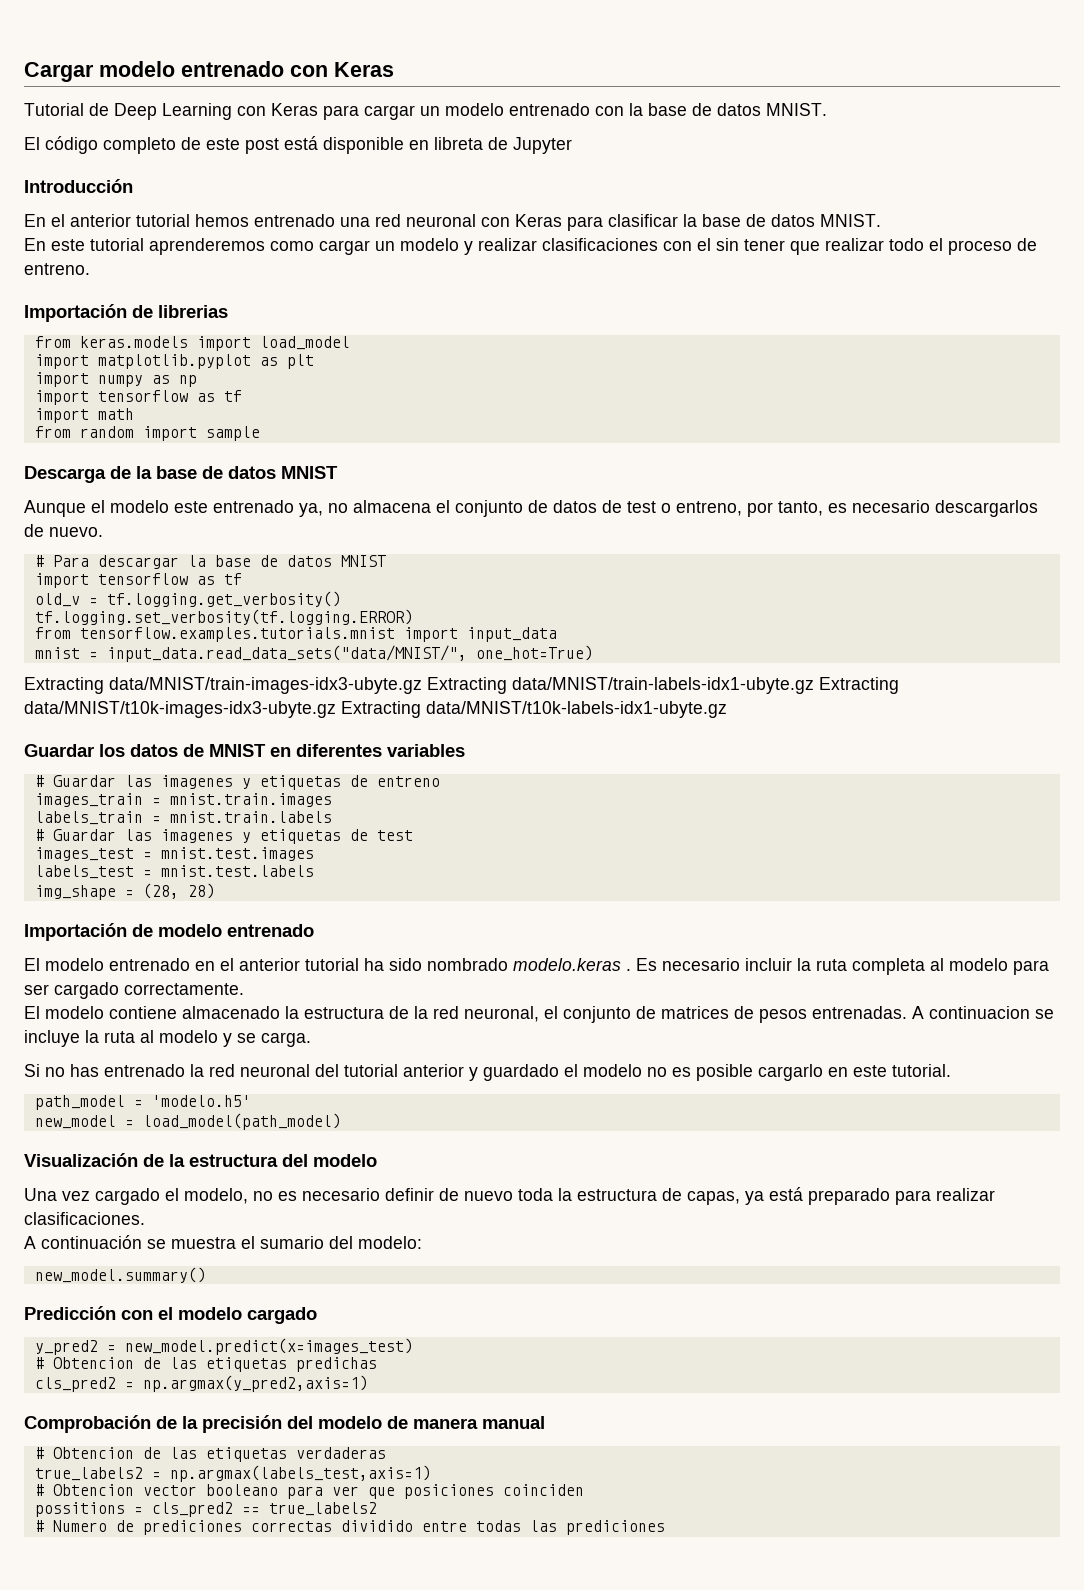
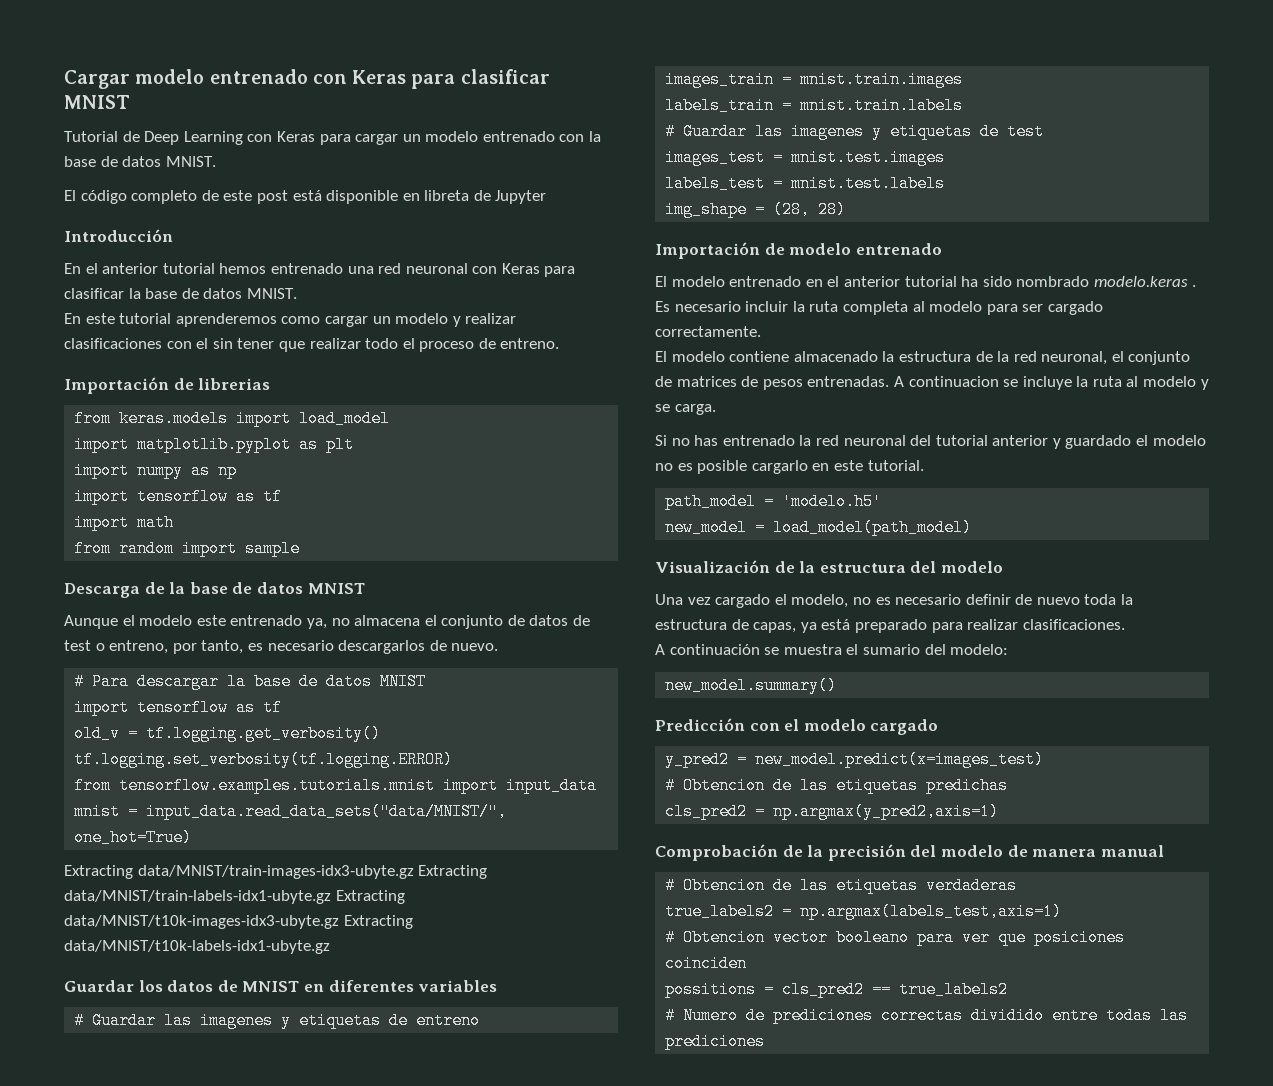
(394, 69) none -> [411,69,550,89] [64,95,130,109] para clasificar MNIST

